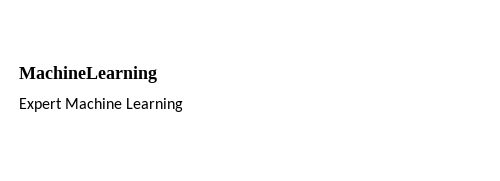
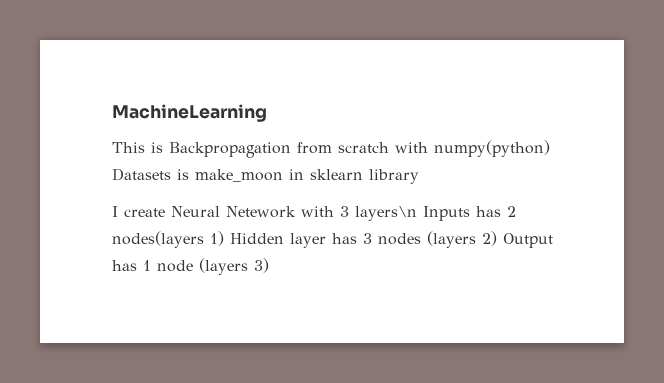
[19,98,184,112] Expert Machine Learning -> [112,140,550,158] [112,168,419,184] [112,206,516,221] [112,231,553,248] [112,258,269,275] This is Backpropagation from scratch with numpy(python) Datasets is make_moon in sklearn library // I create Neural Netework with 3 layers\n Inputs has 2 nodes(layers 1) Hidden layer has 3 nodes (layers 2) Output has 1 node (layers 3)

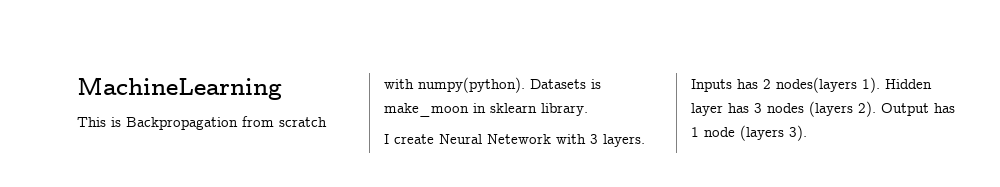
[434,140,550,157] numpy(python) -> [418,77,525,93] numpy(python).
[369,169,419,184] library -> [541,103,588,116] library.
[355,206,417,221] layers\n -> [603,134,645,147] layers.
[210,231,224,246] 1) -> [862,77,880,93] 1).
[482,231,497,246] 2) -> [858,101,876,117] 2).
[254,258,269,273] 3) -> [789,125,807,141] 3).

